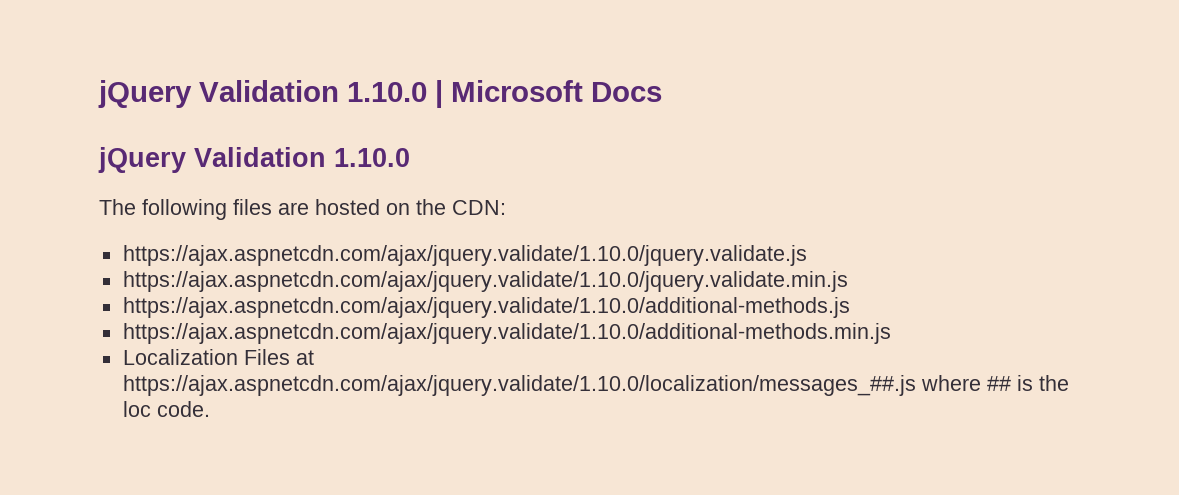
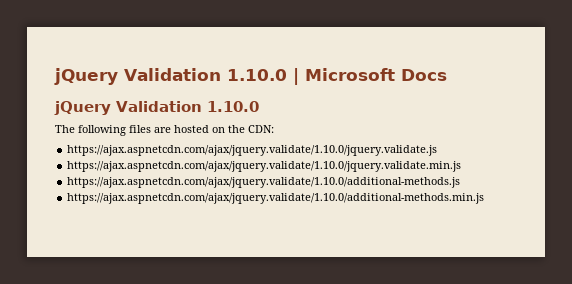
[122,349,314,365] [122,375,1069,396] [122,401,210,417] // Localization Files at https://ajax.aspnetcdn.com/ajax/jquery.validate/1.10.0/localization/messages_##.js where ## is the loc code. -> (485, 198) none

